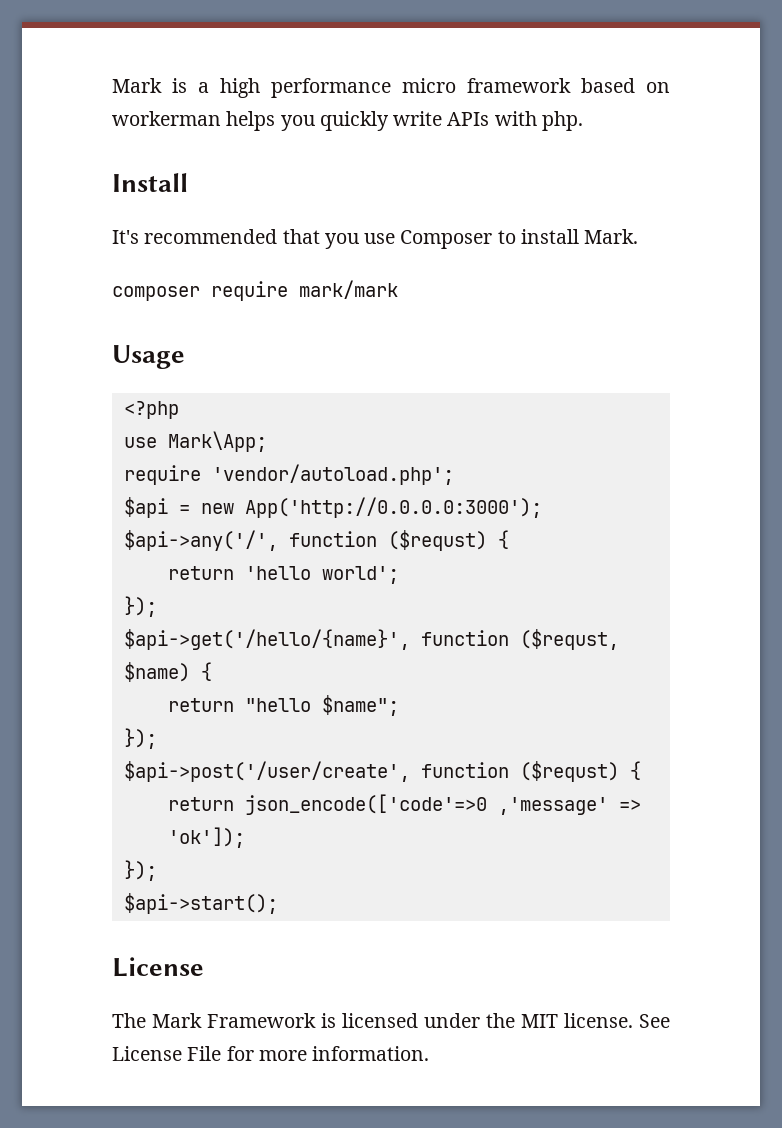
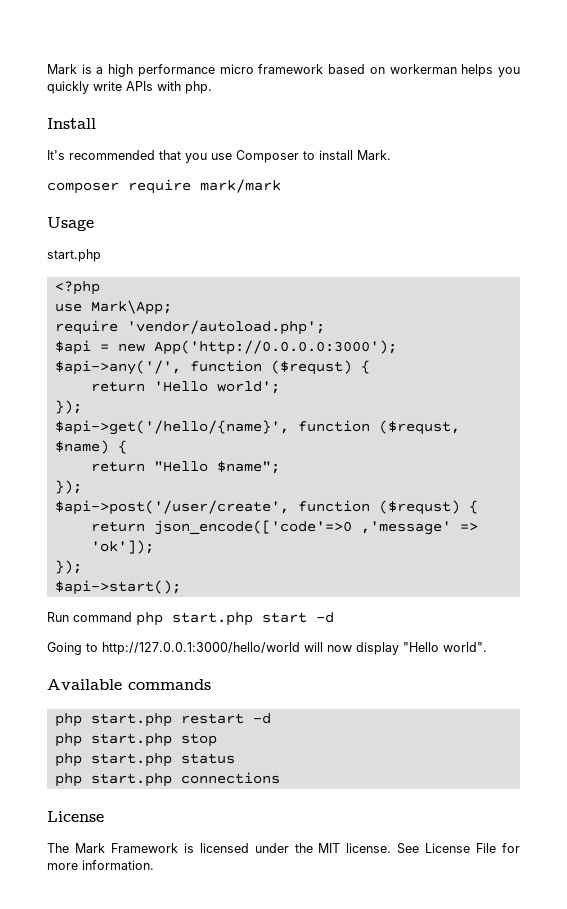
(185, 357) none -> [47,249,101,262] // start.php
[244,566,311,580] 'hello -> [153,381,208,392] 'Hello
[244,698,311,712] "hello -> [153,461,208,472] "Hello
(278, 903) none -> [47,612,334,626] [47,642,487,655] [47,679,211,690] [54,713,271,727] [54,733,217,747] [54,753,235,767] [54,772,280,787] // Run command php start.php start -d // Going to http://127.0.0.1:3000/hello/world will now display "Hello world". // Available commands // php start.php restart -d // php start.php stop // php start.php status // php start.php connections

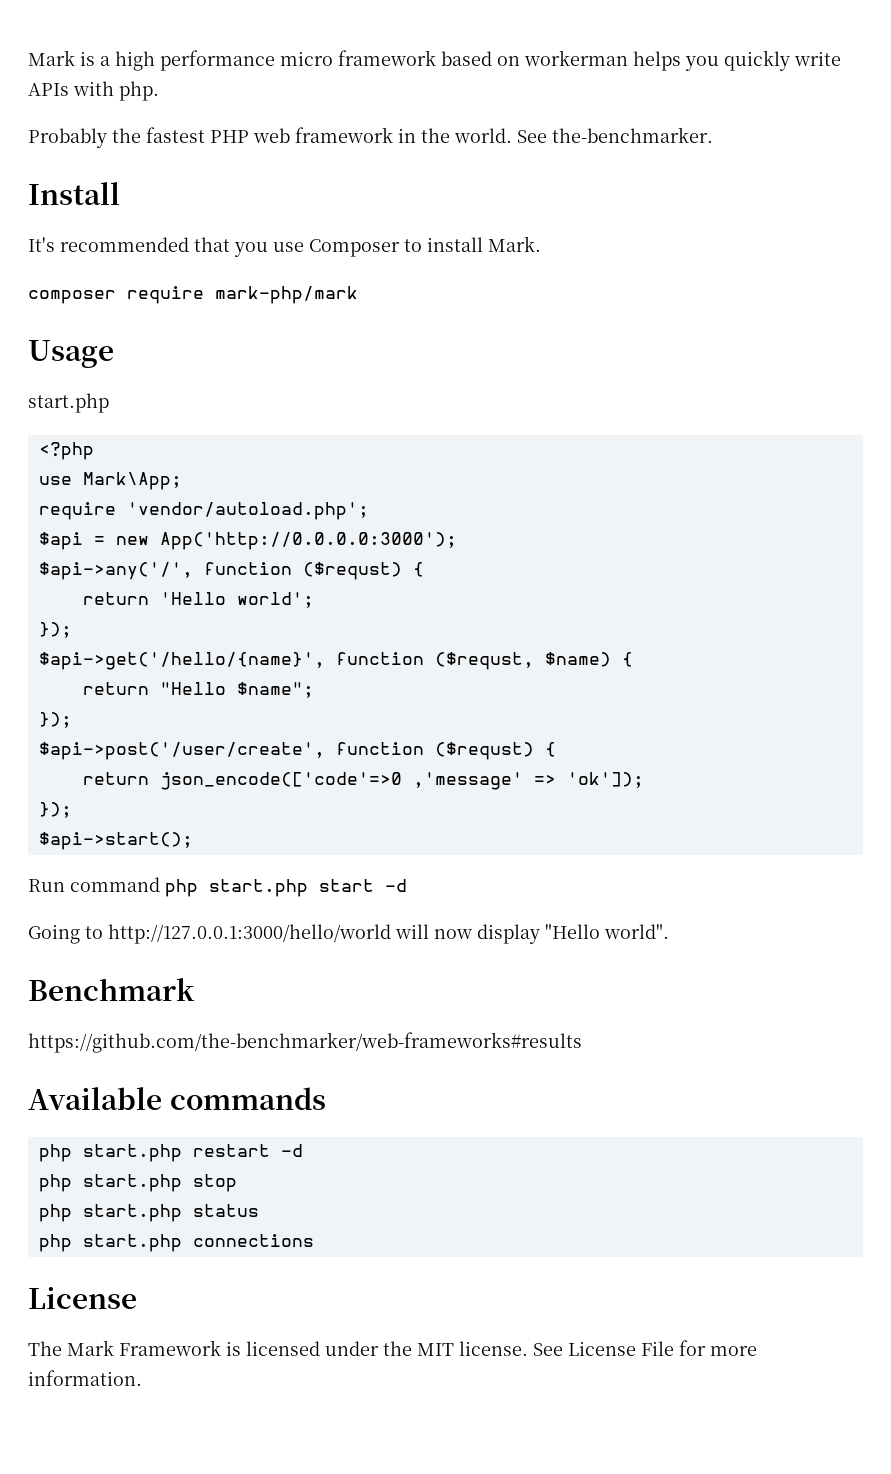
(212, 87) none -> [28,127,713,148] // Probably the fastest PHP web framework in the world. See the-benchmarker.
[200,179,281,193] mark/mark -> [215,286,358,304] mark-php/mark
(487, 647) none -> [28,978,195,1001] [28,1032,582,1053] // Benchmark // https://github.com/the-benchmarker/web-frameworks#results

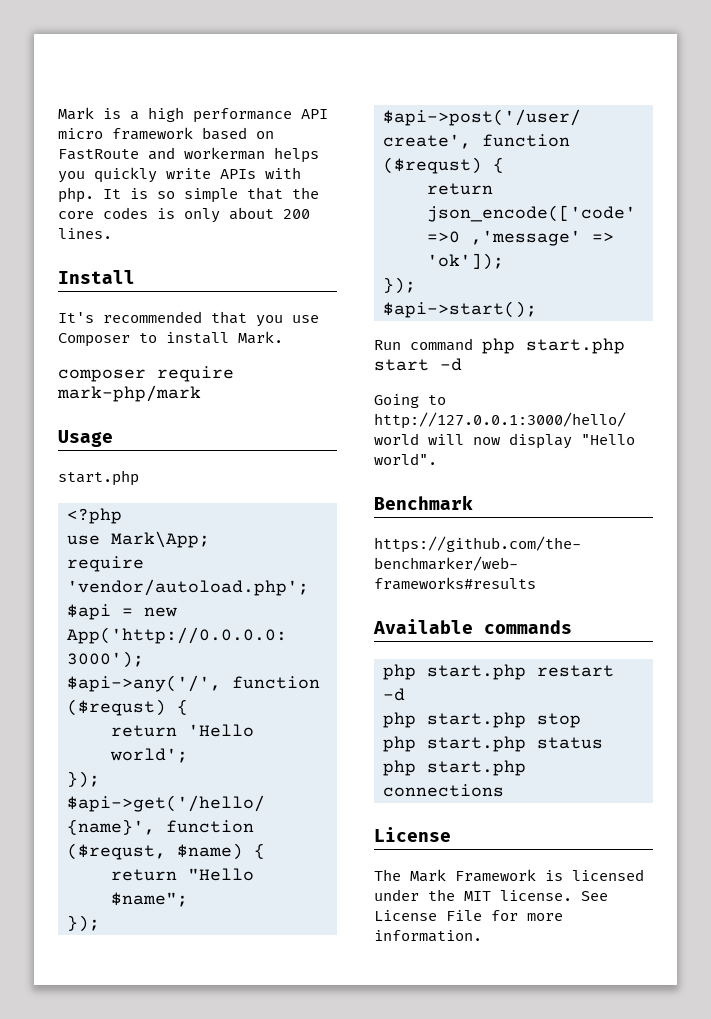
(275, 60) none -> [301,109,328,119] API
(520, 61) none -> [58,147,175,160] FastRoute and
[28,127,713,148] // Probably the fastest PHP web framework in the world. See the-benchmarker. -> [103,187,319,203] [58,207,310,223] [58,228,112,239] It is so simple that the core codes is only about 200 lines.

